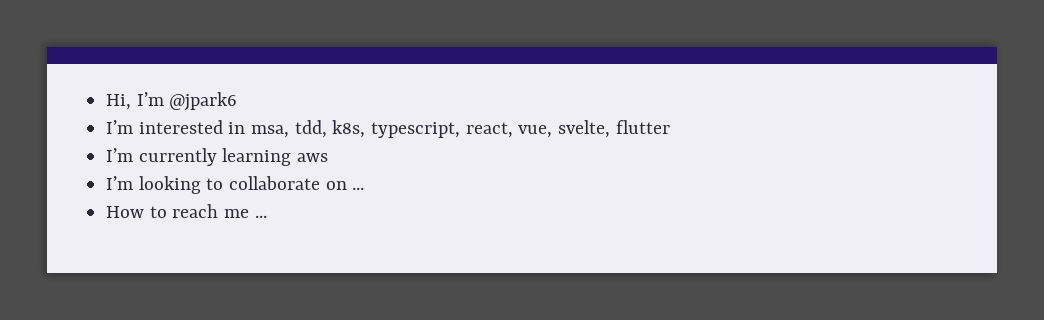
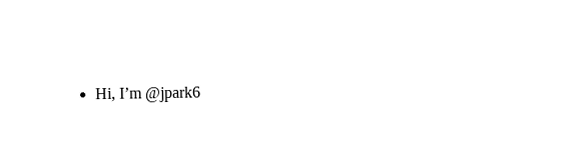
[106,120,670,138] [106,148,329,166] [106,176,365,194] [106,204,267,218] // I’m interested in msa, tdd, k8s, typescript, react, vue, svelte, flutter // I’m currently learning aws // I’m looking to collaborate on ... // How to reach me ... -> (202, 94) none

